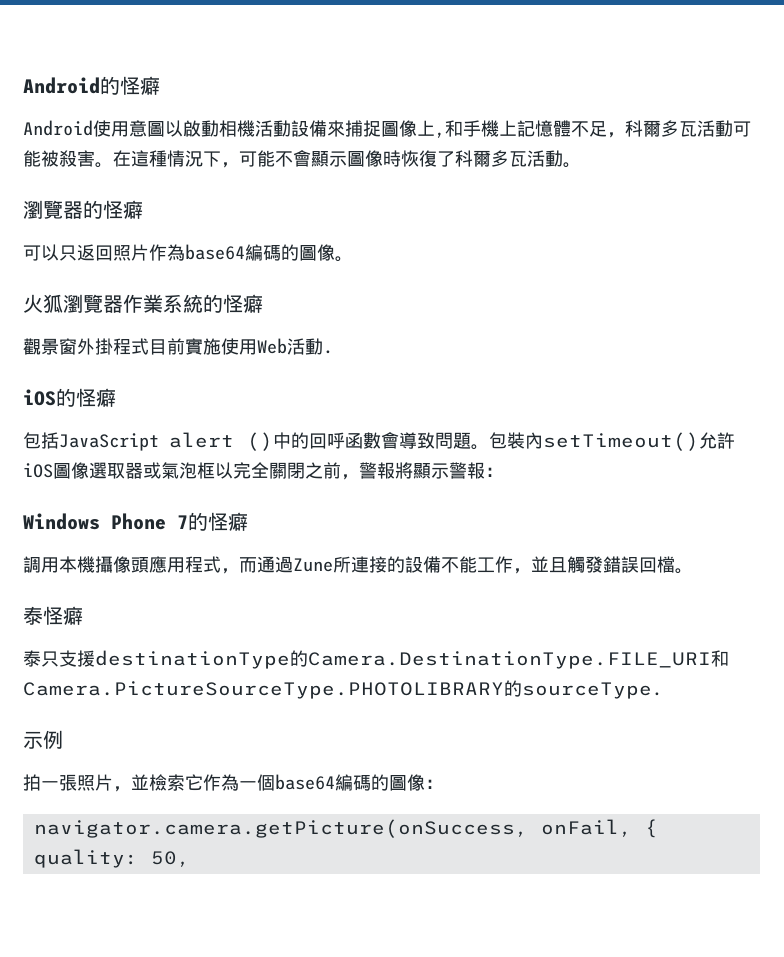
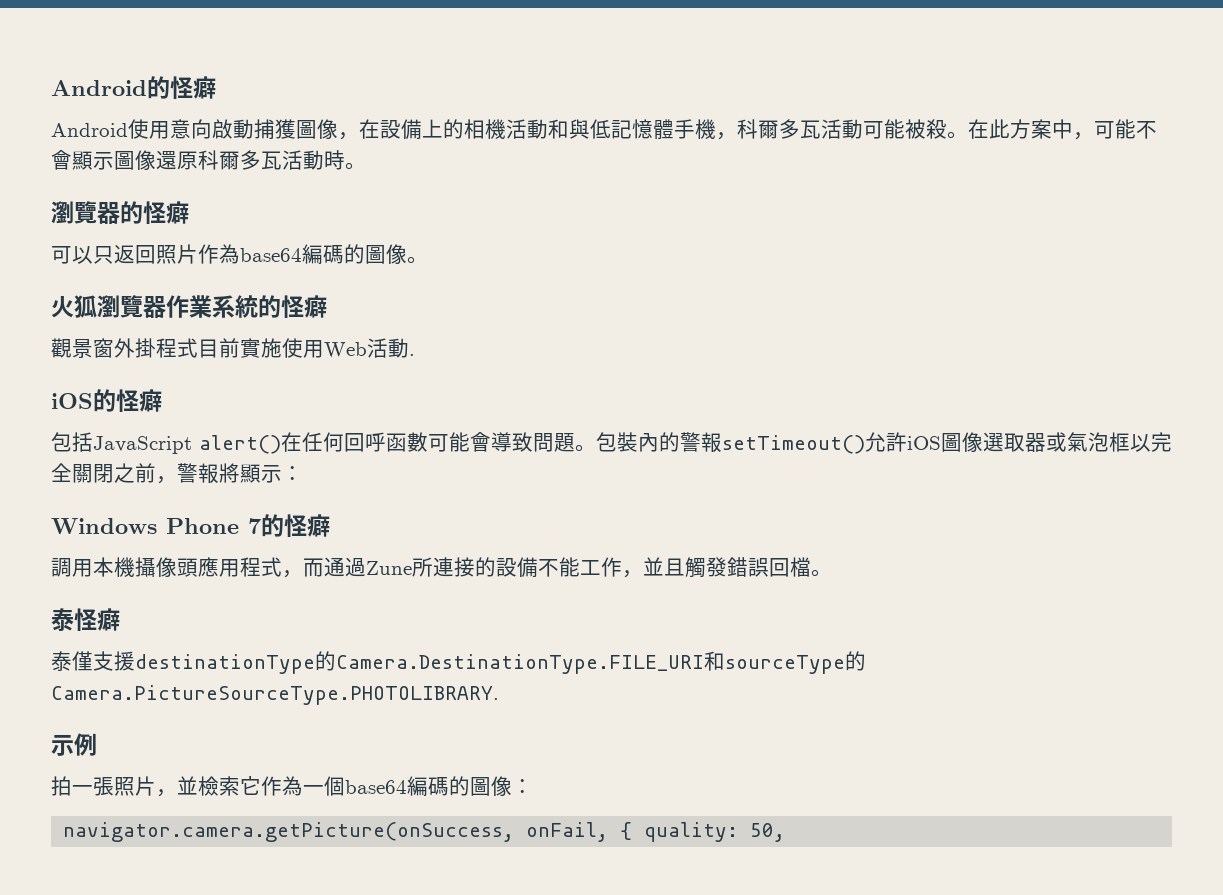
[147,120,607,138] 圖以啟動相機活動設備來捕捉圖像上,和手機上記憶體不足 -> [191,119,716,140] 向啟動捕獲圖像，在設備上的相機活動和與低記憶體手機
[77,150,221,168] 害。在這種情況下 -> [947,119,1073,139] 。在此方案中
[383,150,563,167] 時恢復了科爾多瓦活動 -> [156,150,345,170] 還原科爾多瓦活動時
[169,432,309,451] alert ()中的 -> [199,432,344,454] alert()在任何
(381, 440) none -> [428,432,470,452] 可能
(543, 440) none -> [659,432,722,453] 的警報
[449,462,485,479] 警報 -> (282, 474) none
[41,651,59,667] 只 -> [72,651,93,671] 僅
[23,680,662,699] Camera.PictureSourceType.PHOTOLIBRARY的sourceType. -> [725,651,866,674] [51,685,499,705] sourceType的Camera.PictureSourceType.PHOTOLIBRARY.

